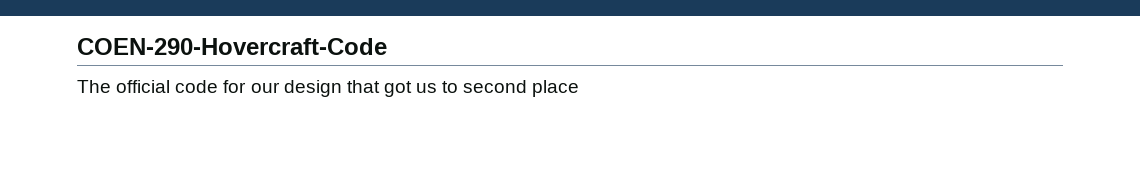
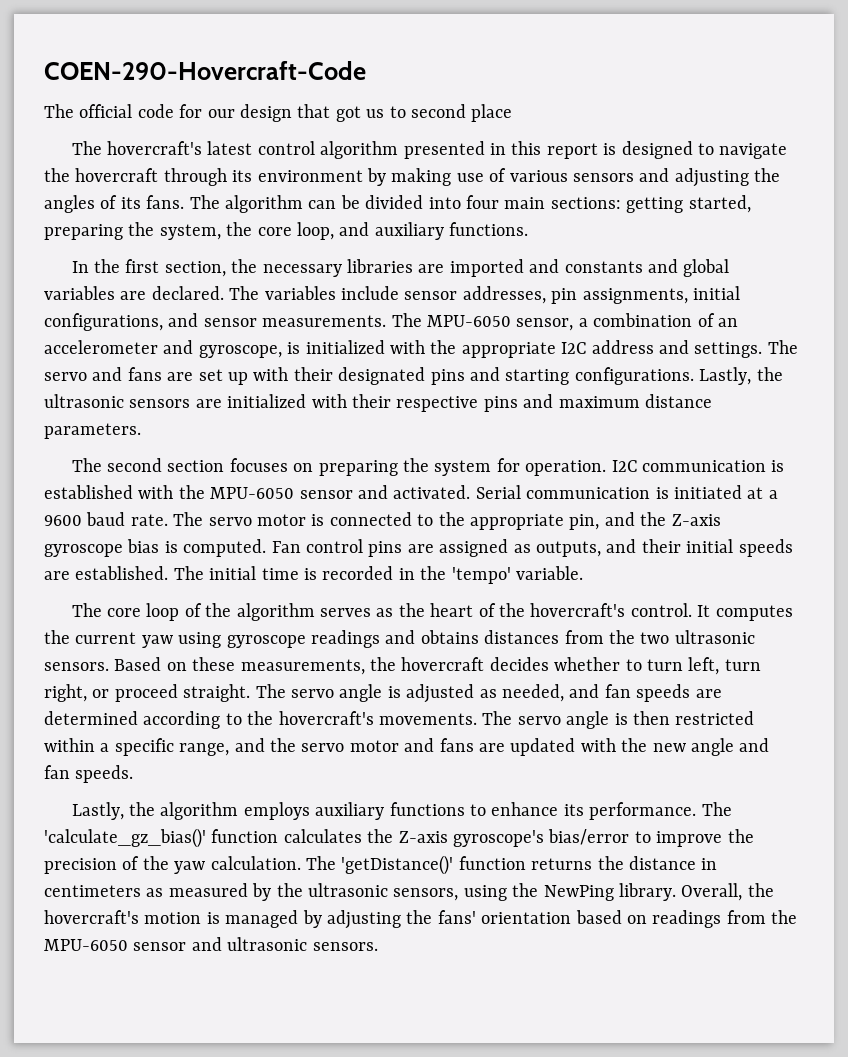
(580, 88) none -> [71,141,788,159] [44,168,781,187] [44,195,751,213] [44,222,529,240] [71,259,730,277] [44,286,740,304] [44,313,738,331] [44,340,798,358] [44,367,783,385] [44,394,712,412] [44,423,141,439] [71,458,785,476] [44,485,778,499] [44,512,721,530] [44,539,793,557] [44,566,583,584] [71,603,793,621] [44,630,755,648] [44,657,761,675] [44,684,722,703] [44,711,755,729] [44,738,770,756] [44,765,134,783] [71,802,732,820] [44,828,754,848] [44,855,718,875] [44,883,774,901] [44,910,798,929] [44,937,378,951] // The hovercraft's latest control algorithm presented in this report is designed to navigate the hovercraft through its environment by making use of various sensors and adjusting the angles of its fans. The algorithm can be divided into four main sections: getting started, preparing the system, the core loop, and auxiliary functions. // In the first section, the necessary libraries are imported and constants and global variables are declared. The variables include sensor addresses, pin assignments, initial configurations, and sensor measurements. The MPU-6050 sensor, a combination of an accelerometer and gyroscope, is initialized with the appropriate I2C address and settings. The servo and fans are set up with their designated pins and starting configurations. Lastly, the ultrasonic sensors are initialized with their respective pins and maximum distance parameters. // The second section focuses on preparing the system for operation. I2C communication is established with the MPU-6050 sensor and activated. Serial communication is initiated at a 9600 baud rate. The servo motor is connected to the appropriate pin, and the Z-axis gyroscope bias is computed. Fan control pins are assigned as outputs, and their initial speeds are established. The initial time is recorded in the 'tempo' variable. // The core loop of the algorithm serves as the heart of the hovercraft's control. It computes the current yaw using gyroscope readings and obtains distances from the two ultrasonic sensors. Based on these measurements, the hovercraft decides whether to turn left, turn right, or proceed straight. The servo angle is adjusted as needed, and fan speeds are determined according to the hovercraft's movements. The servo angle is then restricted within a specific range, and the servo motor and fans are updated with the new angle and fan speeds. // Lastly, the algorithm employs auxiliary functions to enhance its performance. The 'calculate_gz_bias()' function calculates the Z-axis gyroscope's bias/error to improve the precision of the yaw calculation. The 'getDistance()' function returns the distance in centimeters as measured by the ultrasonic sensors, using the NewPing library. Overall, the hovercraft's motion is managed by adjusting the fans' orientation based on readings from the MPU-6050 sensor and ultrasonic sensors.

